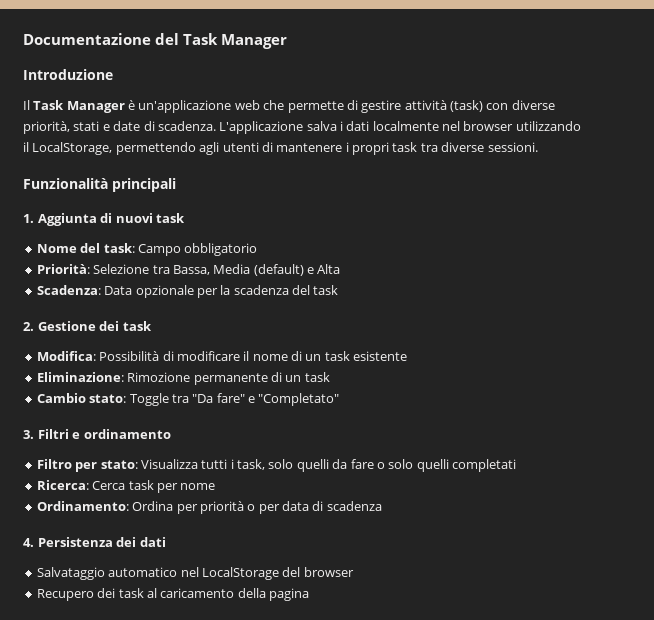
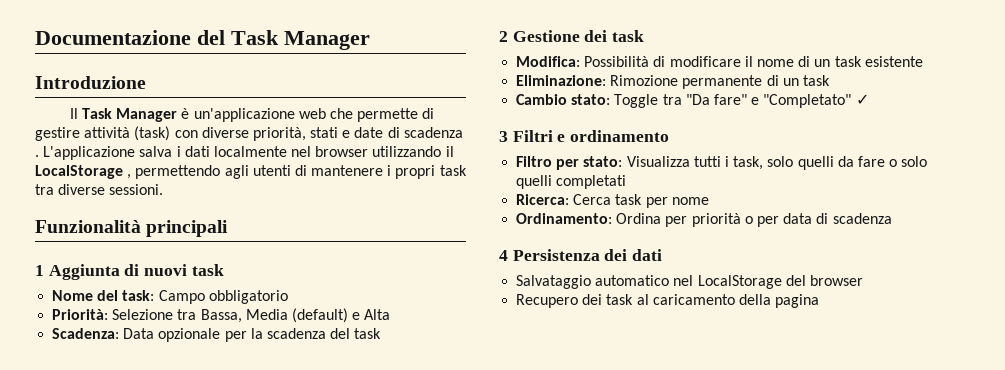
[157,121,216,131] scadenza. -> [403,127,463,138] [35,155,39,157] scadenza .
[32,142,113,155] LocalStorage, -> [35,165,132,179] LocalStorage ,
[23,214,34,223] 1. -> [35,265,44,276] 1
[23,322,34,331] 2. -> [499,31,508,42] 2
[23,430,34,439] // 3. -> [855,94,869,105] [499,131,508,142] ✓ // 3
[23,538,34,547] 4. -> [499,250,508,261] 4

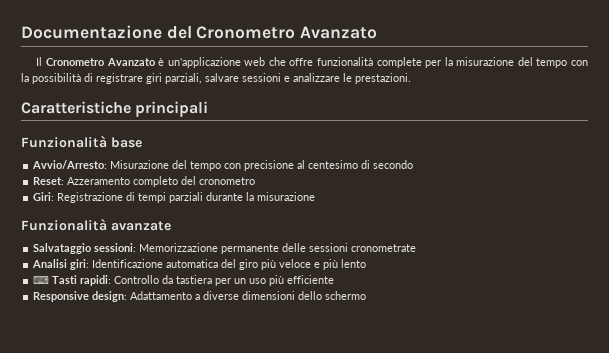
[231,30,370,50] [35,76,146,89] Task Manager // Introduzione -> [196,26,378,39] Cronometro Avanzato
[82,108,178,122] Task Manager -> [45,58,155,66] Cronometro Avanzato
[357,108,435,122] [35,126,463,141] [35,146,454,160] [35,165,467,179] [35,184,164,195] [35,220,229,237] [35,264,224,280] [52,290,288,304] [52,308,391,323] [52,328,382,342] [499,30,645,42] [516,56,923,67] [516,75,830,89] [516,94,869,108] [499,130,670,142] [516,156,928,170] [516,175,627,189] [516,194,709,208] [516,213,892,227] [499,249,663,261] [516,275,863,289] [516,294,820,308] permette di gestire attività (task) con diverse priorità, stati e date di scadenza . L'applicazione salva i dati localmente nel browser utilizzando il LocalStorage , permettendo agli utenti di mantenere i propri task tra diverse sessioni. // Funzionalità principali // 1 Aggiunta di nuovi task // Nome del task: Campo obbligatorio // Priorità: Selezione tra Bassa, Media (default) e Alta // Scadenza: Data opzionale per la scadenza del task // 2 Gestione dei task // Modifica: Possibilità di modificare il nome di un task esistente // Eliminazione: Rimozione permanente di un task // Cambio stato: Toggle tra "Da fare" e "Completato" ✓ // 3 Filtri e ordinamento // Filtro per stato: Visualizza tutti i task, solo quelli da fare o solo quelli completati // Ricerca: Cerca task per nome // Ordinamento: Ordina per priorità o per data di scadenza // 4 Persistenza dei dati // Salvataggio automatico nel LocalStorage del browser // Recupero dei task al caricamento della pagina -> [289,57,589,68] [21,73,411,84] [21,101,209,117] [21,135,142,148] [32,160,414,171] [33,176,256,187] [33,192,316,203] [21,218,171,231] [33,243,417,254] [32,259,367,270] [33,275,335,286] [33,291,367,302] offre funzionalità complete per la misurazione del tempo con la possibilità di registrare giri parziali, salvare sessioni e analizzare le prestazioni. // Caratteristiche principali // Funzionalità base // Avvio/Arresto: Misurazione del tempo con precisione al centesimo di secondo // Reset: Azzeramento completo del cronometro // Giri: Registrazione di tempi parziali durante la misurazione // Funzionalità avanzate // Salvataggio sessioni: Memorizzazione permanente delle sessioni cronometrate // Analisi giri: Identificazione automatica del giro più veloce e più lento // ⌨ Tasti rapidi: Controllo da tastiera per un uso più efficiente // Responsive design: Adattamento a diverse dimensioni dello schermo

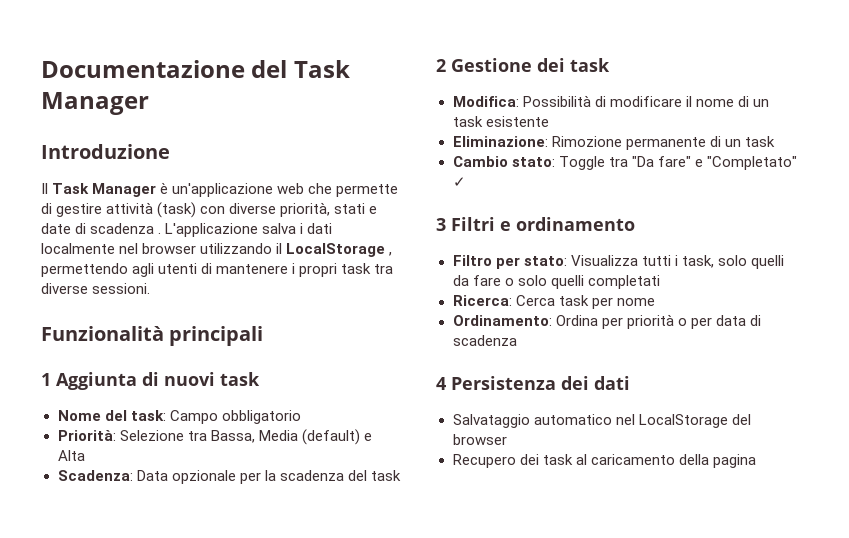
[196,26,378,39] Cronometro Avanzato -> [293,60,350,78] [41,92,149,115] [41,144,170,159] Task Manager // Introduzione
[45,58,155,66] Cronometro Avanzato -> [52,183,157,197] Task Manager
[289,57,589,68] [21,73,411,84] [21,101,209,117] [21,135,142,148] [32,160,414,171] [33,176,256,187] [33,192,316,203] [21,218,171,231] [33,243,417,254] [32,259,367,270] [33,275,335,286] [33,291,367,302] offre funzionalità complete per la misurazione del tempo con la possibilità di registrare giri parziali, salvare sessioni e analizzare le prestazioni. // Caratteristiche principali // Funzionalità base // Avvio/Arresto: Misurazione del tempo con precisione al centesimo di secondo // Reset: Azzeramento completo del cronometro // Giri: Registrazione di tempi parziali durante la misurazione // Funzionalità avanzate // Salvataggio sessioni: Memorizzazione permanente delle sessioni cronometrate // Analisi giri: Identificazione automatica del giro più veloce e più lento // ⌨ Tasti rapidi: Controllo da tastiera per un uso più efficiente // Responsive design: Adattamento a diverse dimensioni dello schermo -> [336,184,399,197] [41,202,378,218] [41,223,333,237] [41,243,393,257] [41,263,394,277] [41,283,151,294] [41,326,264,346] [41,372,260,390] [57,410,301,424] [57,429,372,445] [57,450,85,461] [57,470,401,484] [436,58,610,72] [452,95,769,107] [452,116,549,127] [452,136,775,150] [452,156,797,170] [452,177,466,187] [436,217,635,231] [452,255,784,269] [452,275,660,289] [452,295,655,309] [452,314,761,329] [452,335,517,346] [436,376,630,390] [452,414,751,428] [452,434,507,445] [452,454,756,468] permette di gestire attività (task) con diverse priorità, stati e date di scadenza . L'applicazione salva i dati localmente nel browser utilizzando il LocalStorage , permettendo agli utenti di mantenere i propri task tra diverse sessioni. // Funzionalità principali // 1 Aggiunta di nuovi task // Nome del task: Campo obbligatorio // Priorità: Selezione tra Bassa, Media (default) e Alta // Scadenza: Data opzionale per la scadenza del task // 2 Gestione dei task // Modifica: Possibilità di modificare il nome di un task esistente // Eliminazione: Rimozione permanente di un task // Cambio stato: Toggle tra "Da fare" e "Completato" ✓ // 3 Filtri e ordinamento // Filtro per stato: Visualizza tutti i task, solo quelli da fare o solo quelli completati // Ricerca: Cerca task per nome // Ordinamento: Ordina per priorità o per data di scadenza // 4 Persistenza dei dati // Salvataggio automatico nel LocalStorage del browser // Recupero dei task al caricamento della pagina

